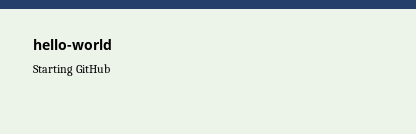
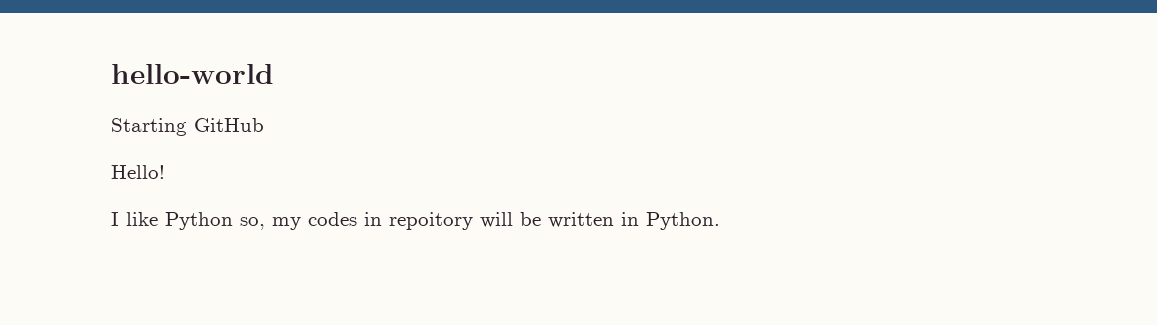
(111, 68) none -> [111,165,165,179] [111,212,720,230] // Hello! // I like Python so, my codes in repoitory will be written in Python.

